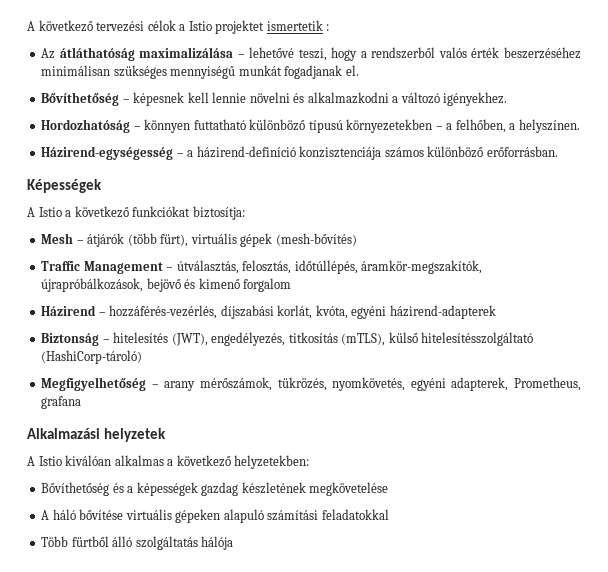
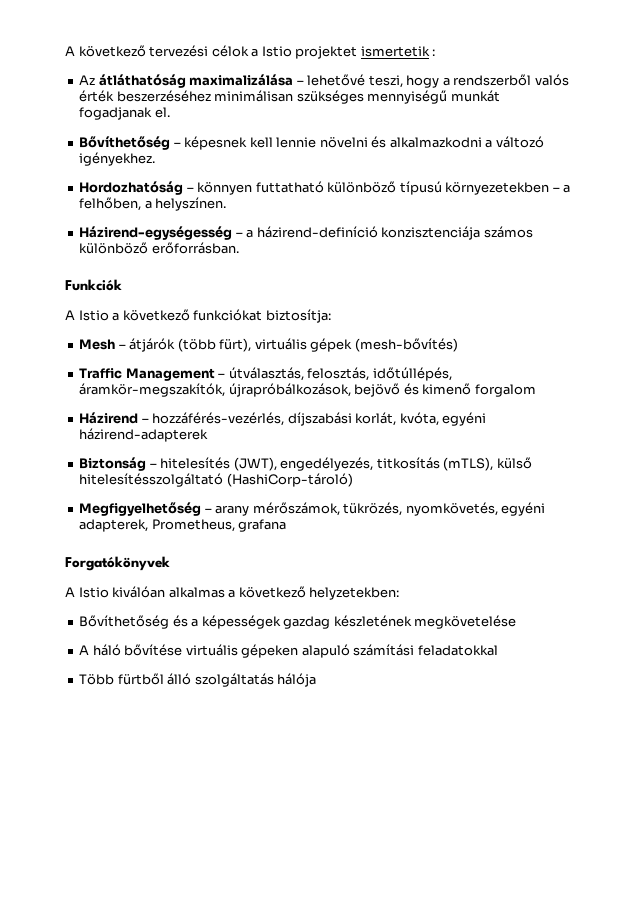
[27,179,102,193] Képességek -> [65,279,122,291] Funkciók
[27,428,166,442] Alkalmazási helyzetek -> [65,556,170,571] Forgatókönyvek

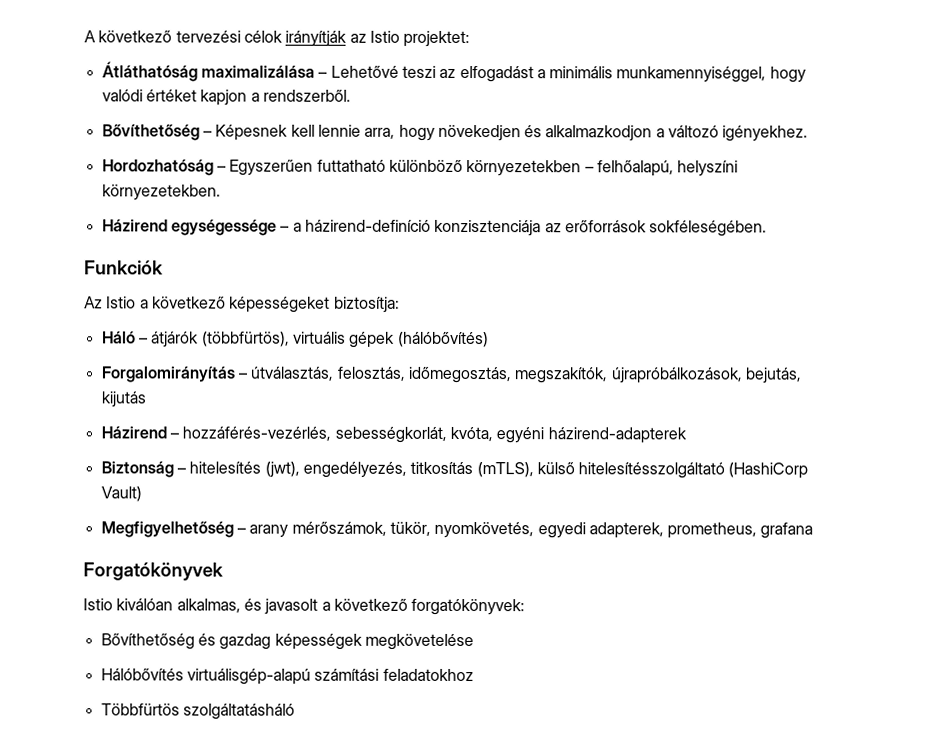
[251,46,436,59] [79,74,569,88] [79,90,500,104] [79,107,170,120] a Istio projektet ismertetik : // Az átláthatóság maximalizálása – lehetővé teszi, hogy a rendszerből valós érték beszerzéséhez minimálisan szükséges mennyiségű munkát fogadjanak el. -> [285,30,471,48] [101,61,806,83] [101,89,351,106] irányítják az Istio projektet: // Átláthatóság maximalizálása – Lehetővé teszi az elfogadást a minimális munkamennyiséggel, hogy valódi értéket kapjon a rendszerből.
[184,136,248,150] képesnek -> [215,124,289,141] Képesnek
[319,136,482,148] növelni és alkalmazkodni -> [364,124,653,142] arra, hogy növekedjen és alkalmazkodjon
[197,182,253,195] könnyen -> [229,159,314,176] Egyszerűen
[399,181,442,195] típusú -> (463, 165) none
[563,184,571,193] [79,197,227,211] [79,226,233,240] a felhőben, a helyszínen. // Házirend-egységesség -> [596,160,739,177] [101,184,221,201] [101,219,277,236] felhőalapú, helyszíni környezetekben. // Házirend egységessége
[483,226,533,238] [79,242,239,254] számos különböző erőforrásban. -> [544,220,768,237] az erőforrások sokféleségében.
[65,310,75,320] A -> [84,296,103,309] Az
[193,309,263,321] funkciókat -> [229,296,331,313] képességeket
[79,339,116,350] Mesh -> [101,331,136,344] Háló
[177,338,458,352] [79,367,452,381] [79,383,536,397] (több fürt), virtuális gépek (mesh-bővítés) // Traffic Management – útválasztás, felosztás, időtúllépés, áramkör-megszakítók, újrapróbálkozások, bejövő és kimenő forgalom -> [201,331,489,348] [100,366,802,384] [100,391,146,408] (többfürtös), virtuális gépek (hálóbővítés) // Forgalomirányítás – útválasztás, felosztás, időmegosztás, megszakítók, újrapróbálkozások, bejutás, kijutás
[287,412,397,426] díjszabási korlát, -> [334,426,447,443] sebességkorlát,
[233,457,277,471] (JWT), -> [264,461,300,478] (jwt),
[226,473,353,487] (HashiCorp-tároló) -> [728,462,809,479] [100,486,142,502] (HashiCorp Vault)
[343,502,546,516] [79,519,235,532] tükrözés, nyomkövetés, egyéni adapterek, Prometheus, -> [389,521,758,539] tükör, nyomkövetés, egyedi adapterek, prometheus,
[65,587,75,597] A -> (223, 571) none
[168,586,400,600] alkalmas a következő helyzetekben: -> [176,598,526,616] alkalmas, és javasolt a következő forgatókönyvek:
[191,615,517,629] [79,644,498,658] [79,673,317,687] a képességek gazdag készletének megkövetelése // A háló bővítése virtuális gépeken alapuló számítási feladatokkal // Több fürtből álló szolgáltatás hálója -> [219,633,474,651] [100,668,474,685] [100,703,295,720] gazdag képességek megkövetelése // Hálóbővítés virtuálisgép-alapú számítási feladatokhoz // Többfürtös szolgáltatásháló

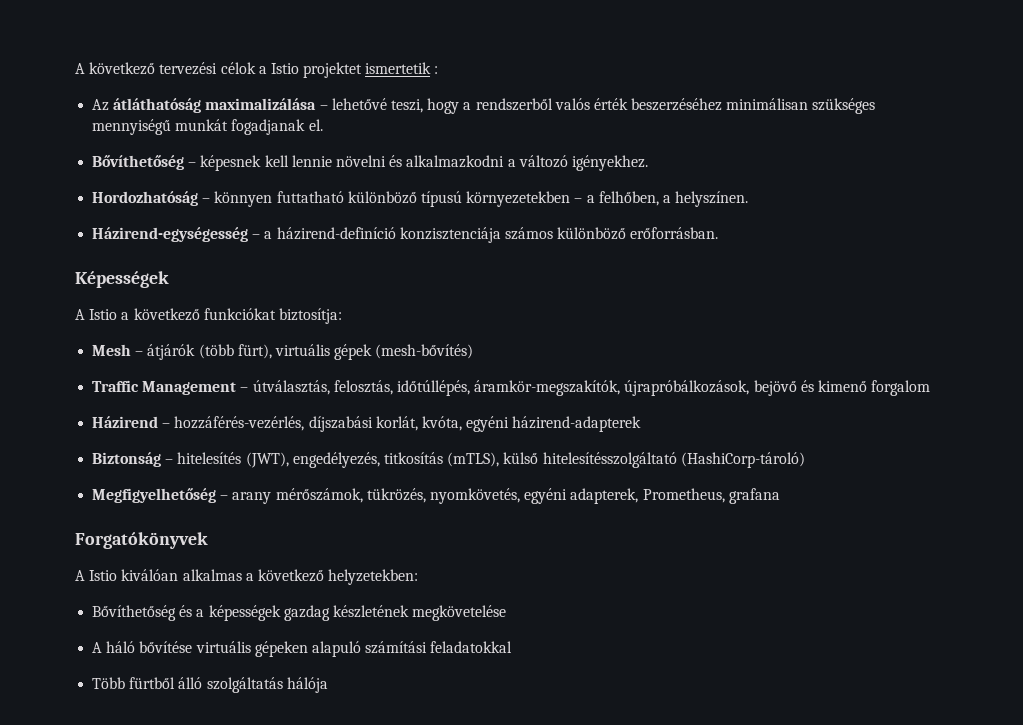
[285,30,471,48] [101,61,806,83] [101,89,351,106] irányítják az Istio projektet: // Átláthatóság maximalizálása – Lehetővé teszi az elfogadást a minimális munkamennyiséggel, hogy valódi értéket kapjon a rendszerből. -> [258,62,439,78] [92,98,876,114] [92,119,323,135] a Istio projektet ismertetik : // Az átláthatóság maximalizálása – lehetővé teszi, hogy a rendszerből valós érték beszerzéséhez minimálisan szükséges mennyiségű munkát fogadjanak el.
[215,124,289,141] Képesnek -> [200,155,262,171] képesnek
[364,124,653,142] arra, hogy növekedjen és alkalmazkodjon -> [335,155,505,168] növelni és alkalmazkodni
[229,159,314,176] Egyszerűen -> [214,191,273,207] könnyen
(463, 165) none -> [420,191,462,207] típusú
[596,160,739,177] [101,184,221,201] [101,219,768,237] [84,260,163,275] [84,296,103,309] felhőalapú, helyszíni környezetekben. // Házirend egységessége – a házirend-definíció konzisztenciája az erőforrások sokféleségében. // Funkciók // Az -> [586,191,749,207] [92,227,719,243] [75,271,169,288] [75,309,85,320] a felhőben, a helyszínen. // Házirend-egységesség – a házirend-definíció konzisztenciája számos különböző erőforrásban. // Képességek // A
[229,296,331,313] képességeket -> [203,308,276,320] funkciókat
[101,331,136,344] Háló -> [92,344,132,356] Mesh
[201,331,489,348] [100,366,802,384] [100,391,146,408] (többfürtös), virtuális gépek (hálóbővítés) // Forgalomirányítás – útválasztás, felosztás, időmegosztás, megszakítók, újrapróbálkozások, bejutás, kijutás -> [198,344,474,360] [92,380,931,396] (több fürt), virtuális gépek (mesh-bővítés) // Traffic Management – útválasztás, felosztás, időtúllépés, áramkör-megszakítók, újrapróbálkozások, bejövő és kimenő forgalom
[334,426,447,443] sebességkorlát, -> [308,416,418,432] díjszabási korlát,
[264,461,300,478] (jwt), -> [245,452,289,468] (JWT),
[728,462,809,479] [100,486,142,502] (HashiCorp Vault) -> [680,452,805,468] (HashiCorp-tároló)
[389,521,758,539] tükör, nyomkövetés, egyedi adapterek, prometheus, -> [366,488,725,504] tükrözés, nyomkövetés, egyéni adapterek, Prometheus,
(223, 571) none -> [75,570,85,581] A
[176,598,526,616] alkalmas, és javasolt a következő forgatókönyvek: -> [182,569,419,585] alkalmas a következő helyzetekben:
[219,633,474,651] [100,668,474,685] [100,703,295,720] gazdag képességek megkövetelése // Hálóbővítés virtuálisgép-alapú számítási feladatokhoz // Többfürtös szolgáltatásháló -> [196,605,507,621] [92,641,513,657] [92,677,328,693] a képességek gazdag készletének megkövetelése // A háló bővítése virtuális gépeken alapuló számítási feladatokkal // Több fürtből álló szolgáltatás hálója

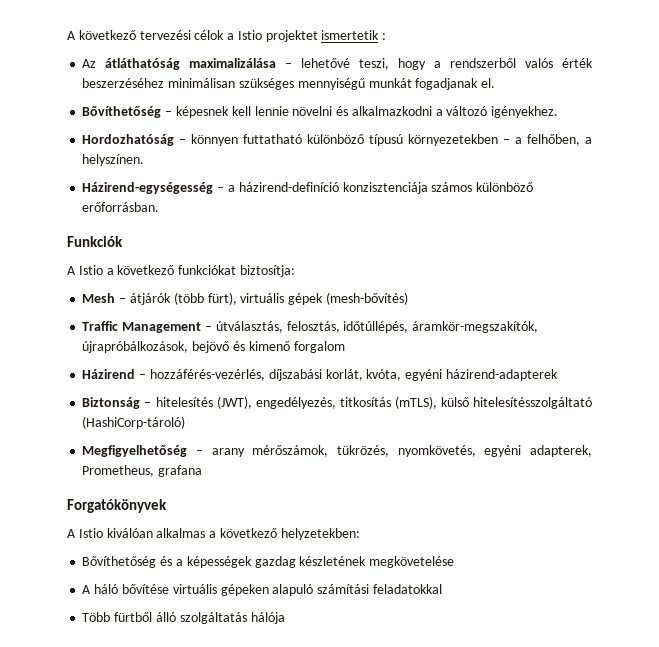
[75,271,169,288] Képességek -> [67,236,123,247] Funkciók

